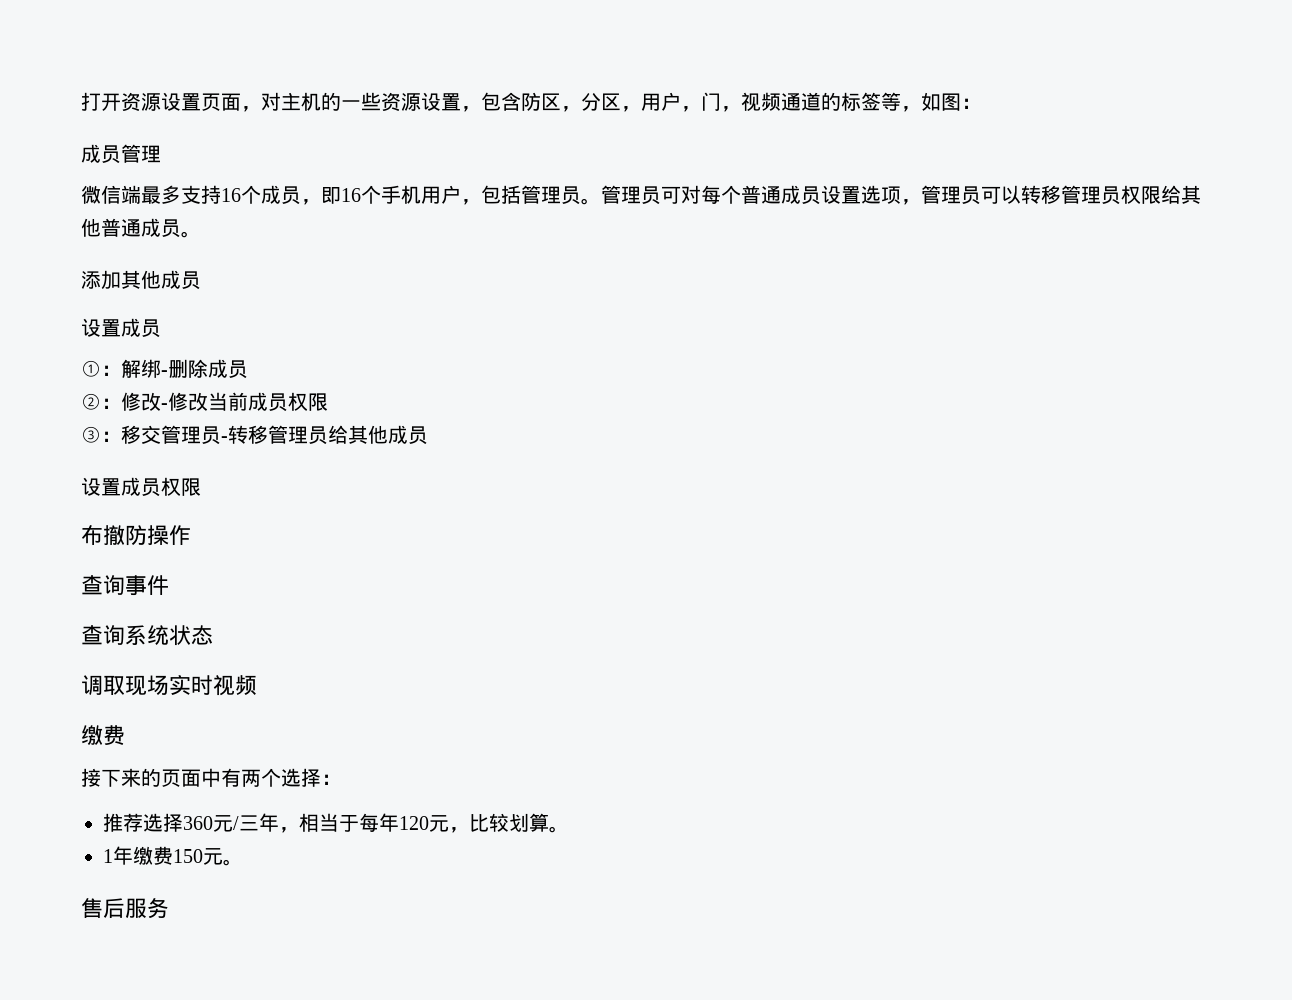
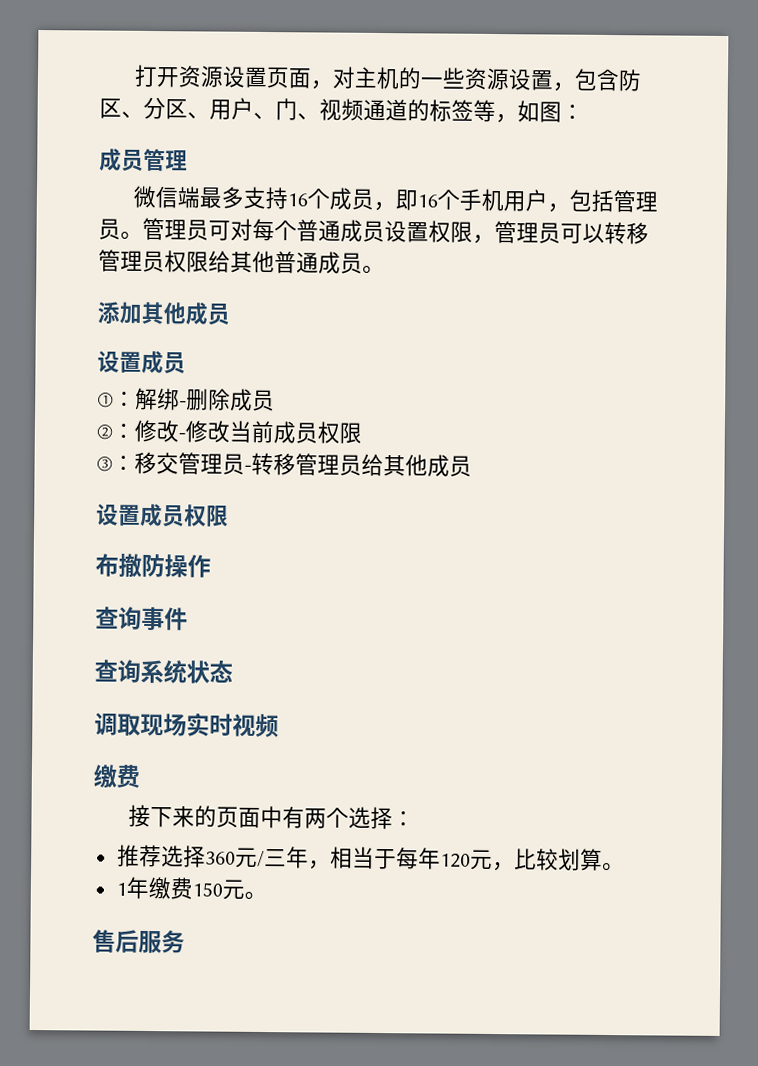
[561,92,741,112] ，分区，用户，门， -> [121,96,320,121] 、分区、用户、门、
[861,185,901,204] 选项 -> [428,220,473,243] 权限

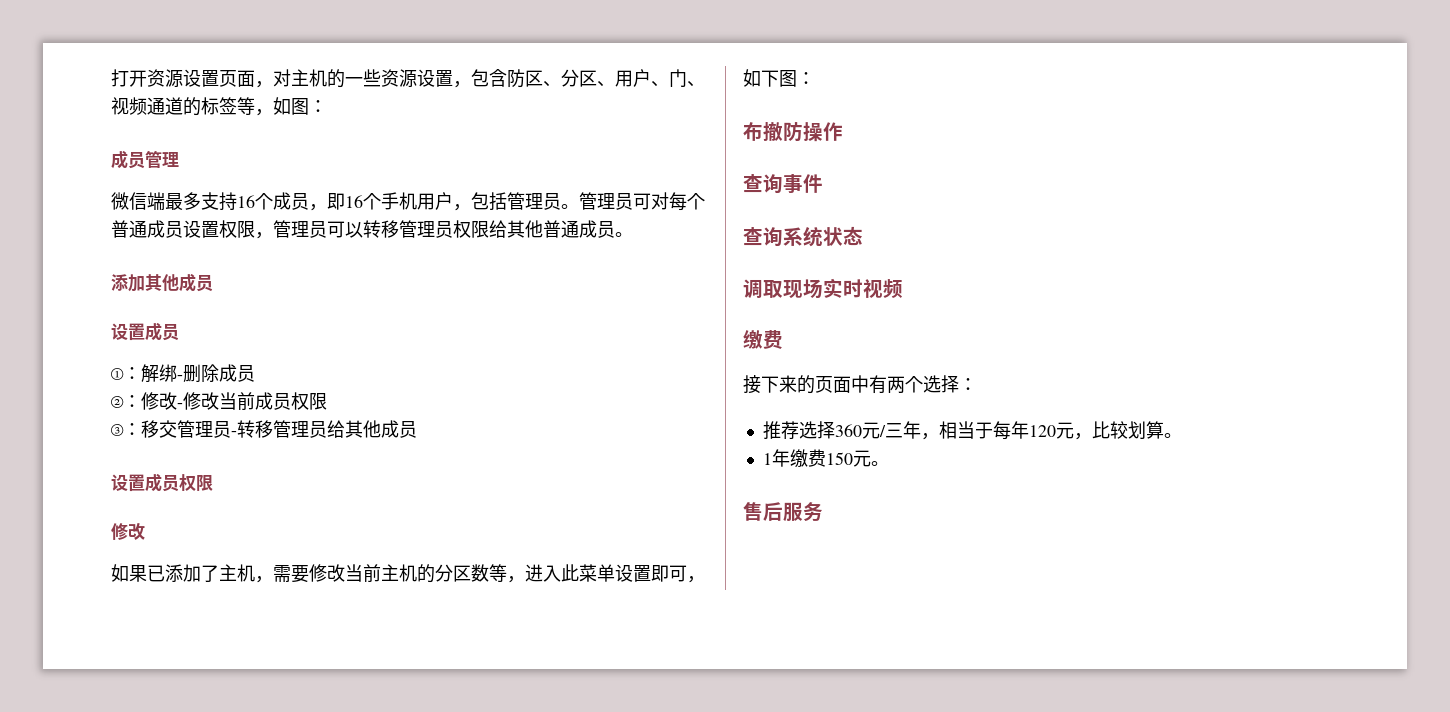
(229, 515) none -> [111,522,145,540] [111,564,705,583] [743,69,815,87] // 修改 // 如果已添加了主机，需要修改当前主机的分区数等，进入此菜单设置即可，如下图：

